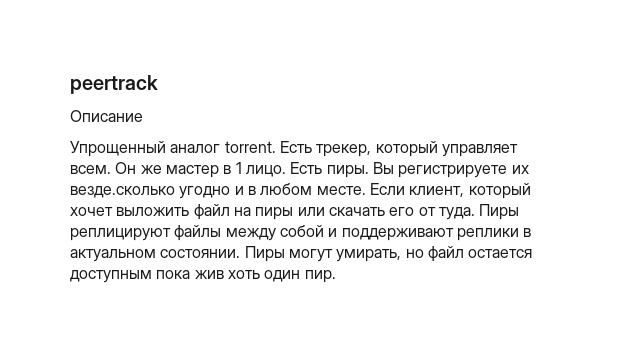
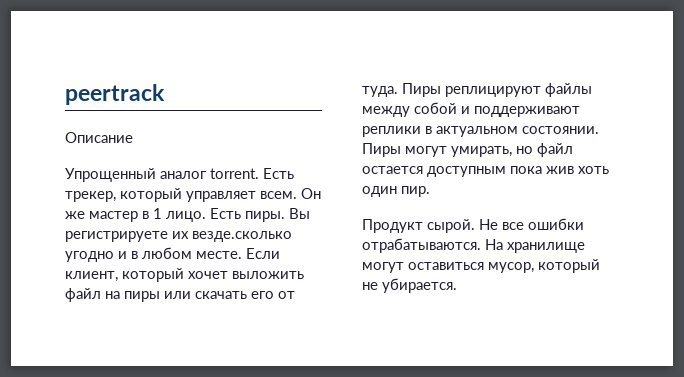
(336, 276) none -> [362,218,584,233] [362,238,585,253] [362,259,600,273] [362,278,457,293] // Продукт сырой. Не все ошибки отрабатываются. На хранилище могут оставиться мусор, который не убирается.

